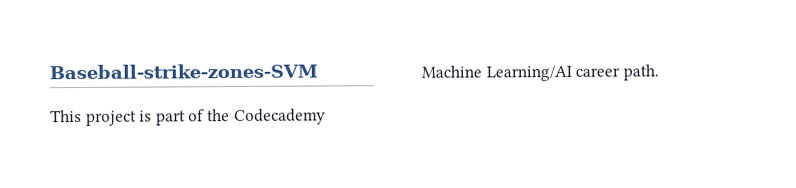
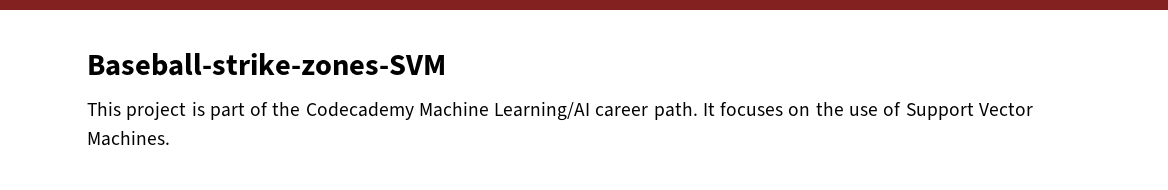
(659, 72) none -> [702,102,1033,120] [87,130,170,146] It focuses on the use of Support Vector Machines.

